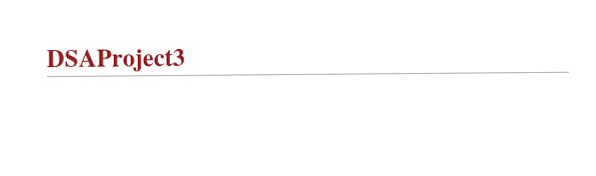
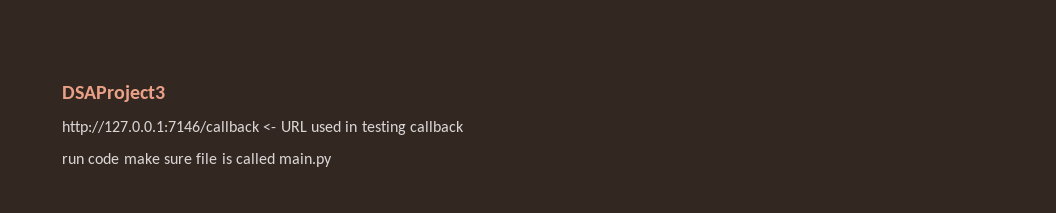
(185, 60) none -> [62,121,464,135] [62,153,333,167] // http://127.0.0.1:7146/callback <- URL used in testing callback // run code make sure file is called main.py

